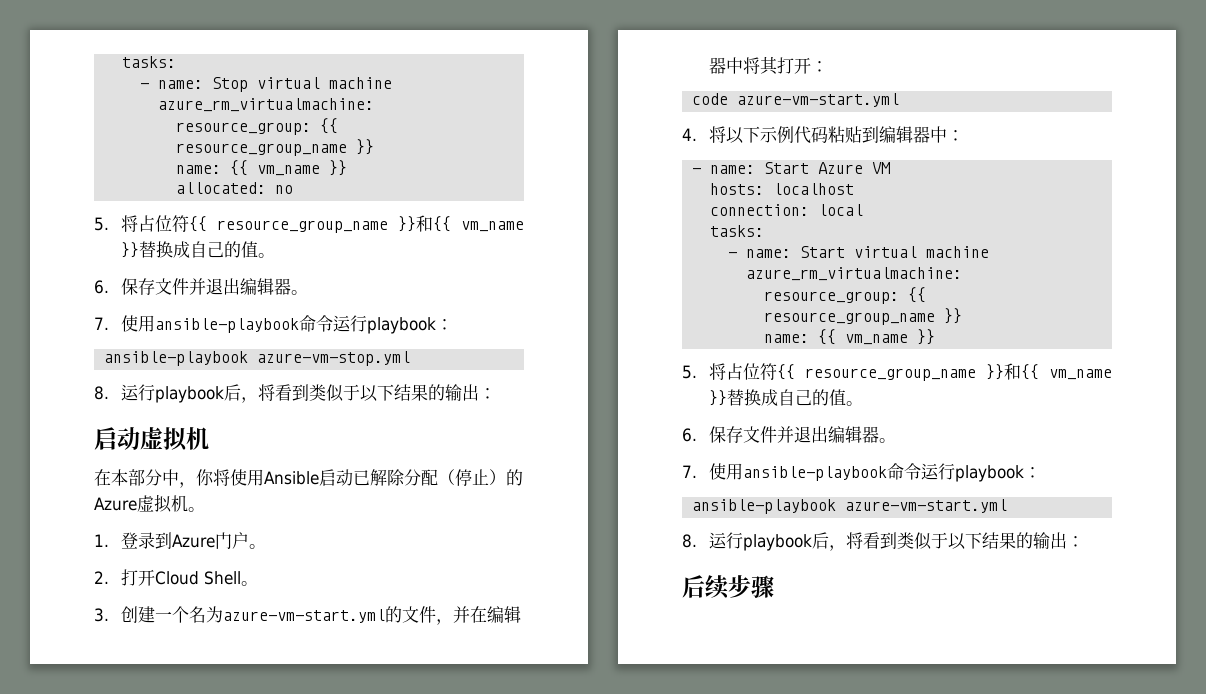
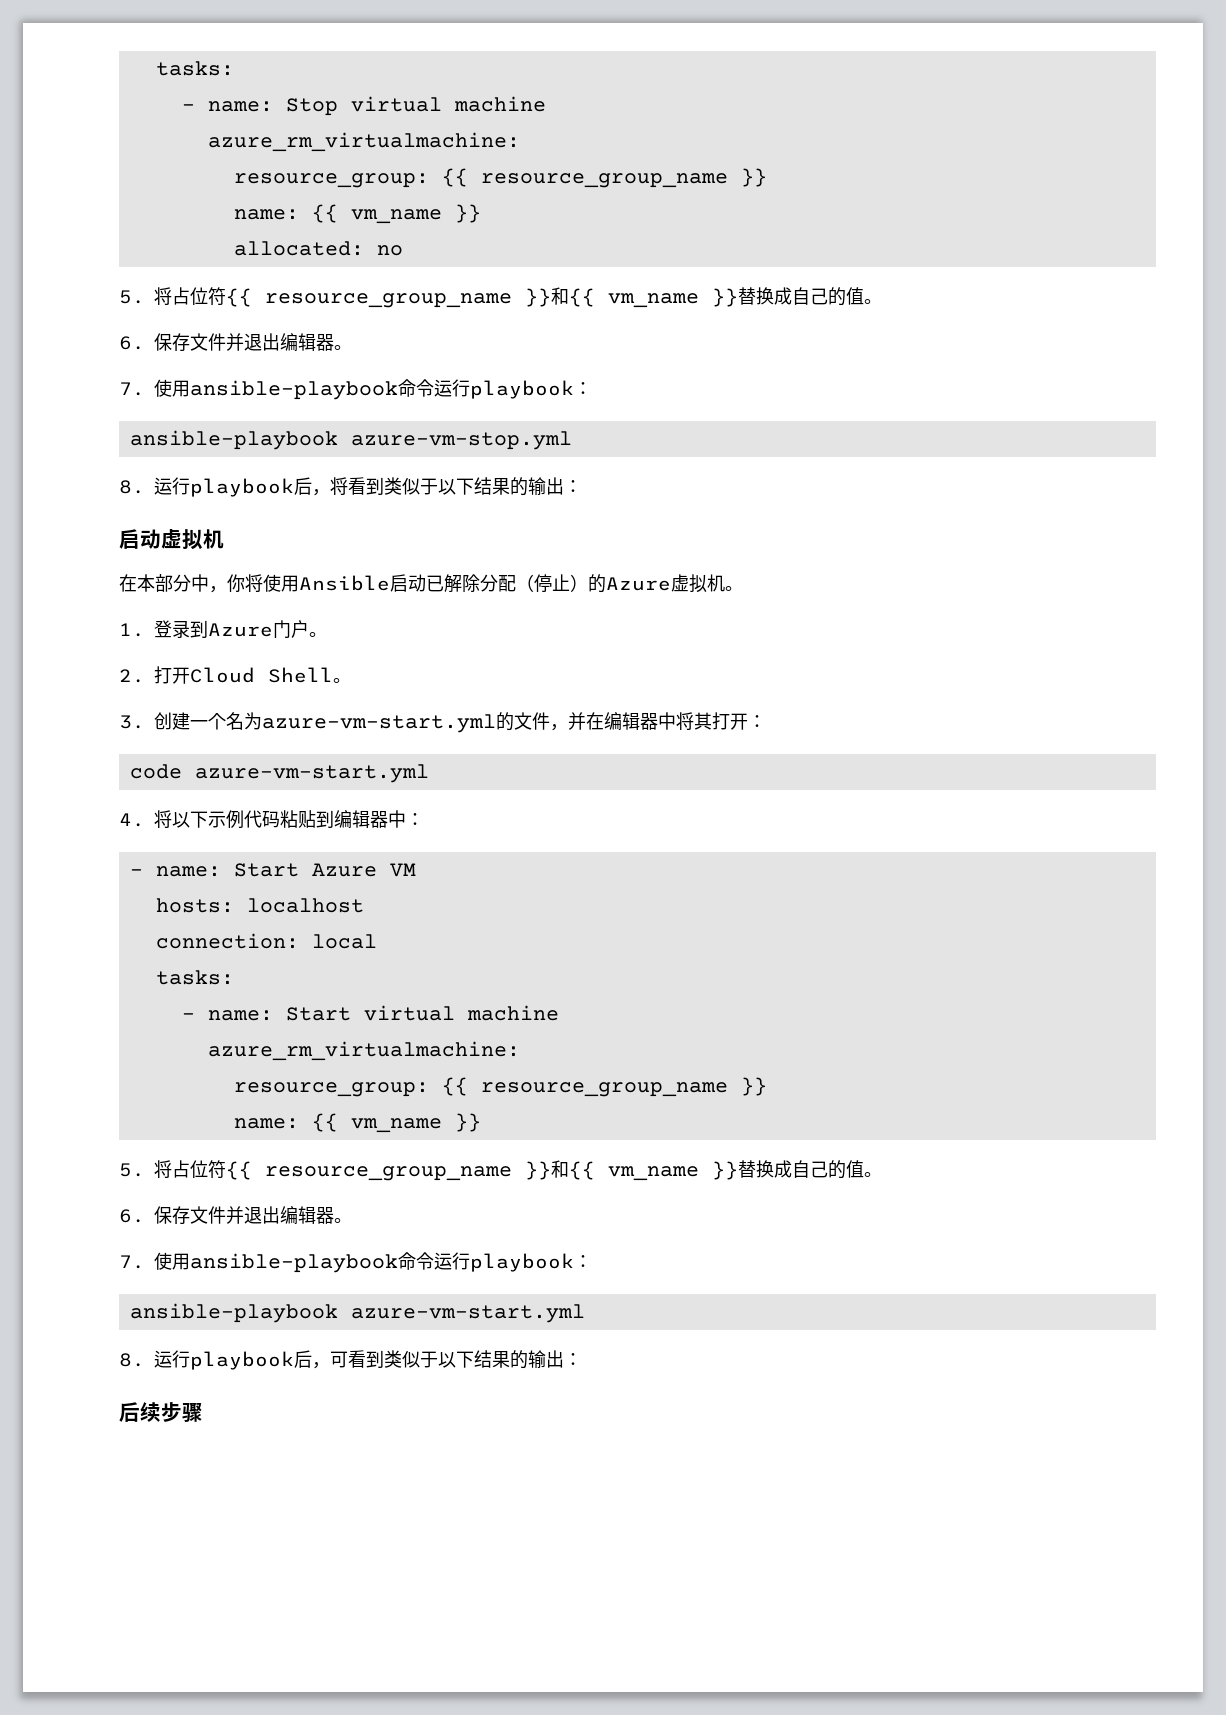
[845,532,863,549] 将 -> [330,1351,348,1368] 可

